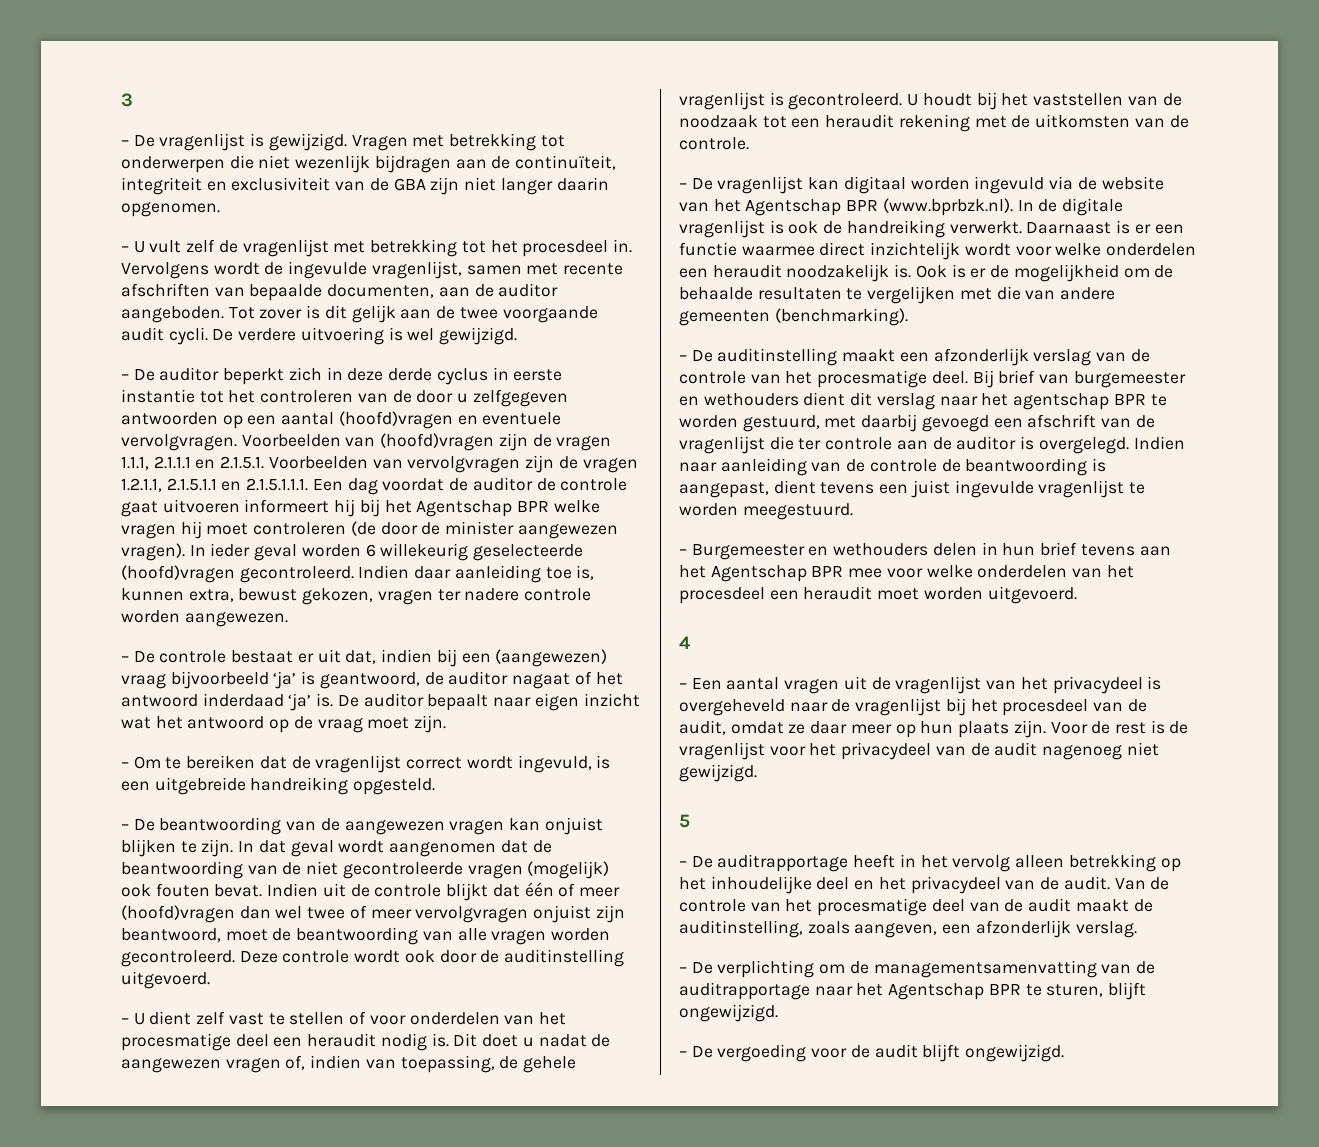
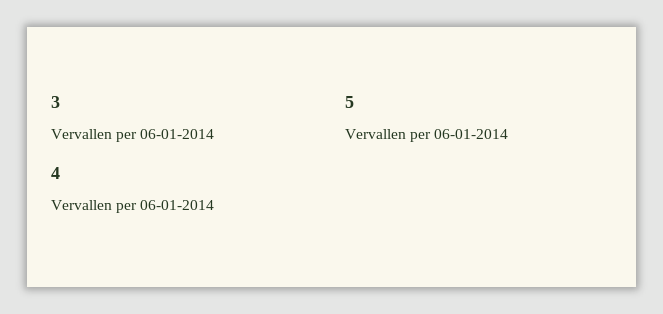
[121,133,565,151] [121,155,617,173] [121,177,609,195] [121,202,220,217] [121,239,632,257] [121,261,624,279] [121,283,559,301] [121,305,598,323] [121,327,518,345] [121,367,563,385] [121,389,568,407] [121,411,562,429] [121,433,612,451] [121,455,638,473] [121,477,628,495] [121,499,600,517] [121,521,618,539] [121,543,584,561] [121,565,595,583] [121,588,592,605] [121,610,288,627] [121,649,608,667] [121,671,623,689] [121,693,640,711] [121,715,447,733] [121,755,611,773] [121,777,436,795] [121,817,603,835] [121,839,552,857] [121,861,610,879] [121,882,620,901] [121,905,625,923] [121,927,611,945] [121,949,625,967] [121,971,210,989] [121,1011,566,1025] [121,1033,611,1051] [121,1055,577,1073] [679,92,1182,110] [679,114,1189,132] [679,137,749,150] [679,176,1164,194] [679,198,1124,216] [679,220,1184,238] [679,242,1197,260] [679,264,1174,282] [679,286,1116,304] [679,308,908,326] [679,348,1150,366] [679,370,1186,388] [679,392,1167,410] [679,414,1155,432] [679,436,1185,454] [679,458,1107,476] [679,480,1146,498] [679,503,853,520] [679,542,1171,560] [679,565,1134,582] [679,586,1077,604] [679,636,691,649] [679,676,1162,694] [679,698,1147,716] [679,720,1189,738] [679,742,1159,760] [679,764,757,782] [679,814,690,828] [679,854,1181,872] [679,876,1170,894] [679,898,1153,916] [679,920,1137,938] [679,960,1156,978] [679,982,1147,1000] [679,1004,778,1022] [679,1044,1065,1062] – De vragenlijst is gewijzigd. Vragen met betrekking tot onderwerpen die niet wezenlijk bijdragen aan de continuïteit, integriteit en exclusiviteit van de GBA zijn niet langer daarin opgenomen. // – U vult zelf de vragenlijst met betrekking tot het procesdeel in. Vervolgens wordt de ingevulde vragenlijst, samen met recente afschriften van bepaalde documenten, aan de auditor aangeboden. Tot zover is dit gelijk aan de twee voorgaande audit cycli. De verdere uitvoering is wel gewijzigd. // – De auditor beperkt zich in deze derde cyclus in eerste instantie tot het controleren van de door u zelfgegeven antwoorden op een aantal (hoofd)vragen en eventuele vervolgvragen. Voorbeelden van (hoofd)vragen zijn de vragen 1.1.1, 2.1.1.1 en 2.1.5.1. Voorbeelden van vervolgvragen zijn de vragen 1.2.1.1, 2.1.5.1.1 en 2.1.5.1.1.1. Een dag voordat de auditor de controle gaat uitvoeren informeert hij bij het Agentschap BPR welke vragen hij moet controleren (de door de minister aangewezen vragen). In ieder geval worden 6 willekeurig geselecteerde (hoofd)vragen gecontroleerd. Indien daar aanleiding toe is, kunnen extra, bewust gekozen, vragen ter nadere controle worden aangewezen. // – De controle bestaat er uit dat, indien bij een (aangewezen) vraag bijvoorbeeld ‘ja’ is geantwoord, de auditor nagaat of het antwoord inderdaad ‘ja’ is. De auditor bepaalt naar eigen inzicht wat het antwoord op de vraag moet zijn. // – Om te bereiken dat de vragenlijst correct wordt ingevuld, is een uitgebreide handreiking opgesteld. // – De beantwoording van de aangewezen vragen kan onjuist blijken te zijn. In dat geval wordt aangenomen dat de beantwoording van de niet gecontroleerde vragen (mogelijk) ook fouten bevat. Indien uit de controle blijkt dat één of meer (hoofd)vragen dan wel twee of meer vervolgvragen onjuist zijn beantwoord, moet de beantwoording van alle vragen worden gecontroleerd. Deze controle wordt ook door de auditinstelling uitgevoerd. // – U dient zelf vast te stellen of voor onderdelen van het procesmatige deel een heraudit nodig is. Dit doet u nadat de aangewezen vragen of, indien van toepassing, de gehele vragenlijst is gecontroleerd. U houdt bij het vaststellen van de noodzaak tot een heraudit rekening met de uitkomsten van de controle. // – De vragenlijst kan digitaal worden ingevuld via de website van het Agentschap BPR (www.bprbzk.nl). In de digitale vragenlijst is ook de handreiking verwerkt. Daarnaast is er een functie waarmee direct inzichtelijk wordt voor welke onderdelen een heraudit noodzakelijk is. Ook is er de mogelijkheid om de behaalde resultaten te vergelijken met die van andere gemeenten (benchmarking). // – De auditinstelling maakt een afzonderlijk verslag van de controle van het procesmatige deel. Bij brief van burgemeester en wethouders dient dit verslag naar het agentschap BPR te worden gestuurd, met daarbij gevoegd een afschrift van de vragenlijst die ter controle aan de auditor is overgelegd. Indien naar aanleiding van de controle de beantwoording is aangepast, dient tevens een juist ingevulde vragenlijst te worden meegestuurd. // – Burgemeester en wethouders delen in hun brief tevens aan het Agentschap BPR mee voor welke onderdelen van het procesdeel een heraudit moet worden uitgevoerd. // 4 // – Een aantal vragen uit de vragenlijst van het privacydeel is overgeheveld naar de vragenlijst bij het procesdeel van de audit, omdat ze daar meer op hun plaats zijn. Voor de rest is de vragenlijst voor het privacydeel van de audit nagenoeg niet gewijzigd. // 5 // – De auditrapportage heeft in het vervolg alleen betrekking op het inhoudelijke deel en het privacydeel van de audit. Van de controle van het procesmatige deel van de audit maakt de auditinstelling, zoals aangeven, een afzonderlijk verslag. // – De verplichting om de managementsamenvatting van de auditrapportage naar het Agentschap BPR te sturen, blijft ongewijzigd. // – De vergoeding voor de audit blijft ongewijzigd. -> [51,129,215,142] [51,167,60,179] [51,200,215,213] [345,96,354,108] [345,129,509,142] Vervallen per 06-01-2014 // 4 // Vervallen per 06-01-2014 // 5 // Vervallen per 06-01-2014

